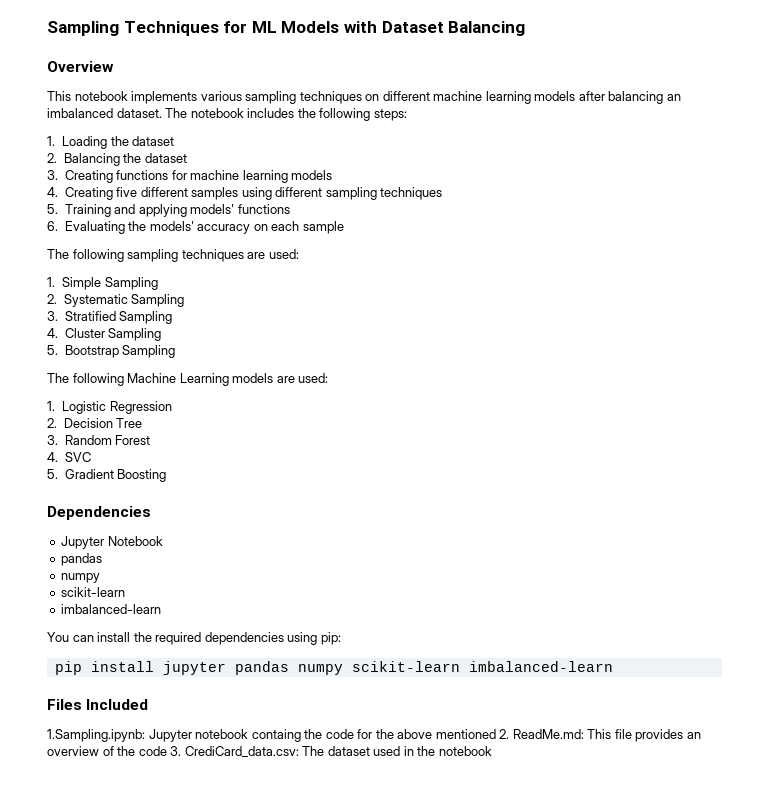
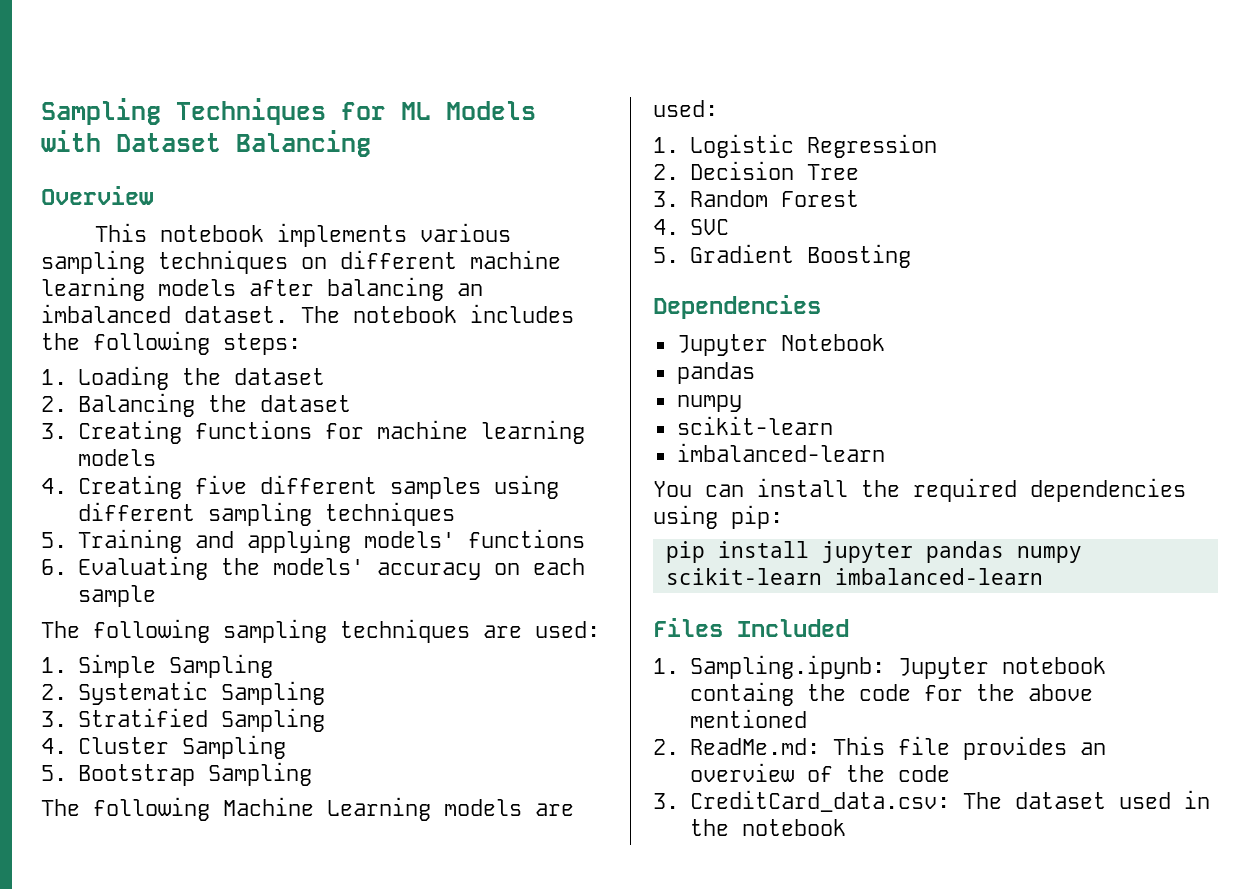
[47,729,145,742] 1.Sampling.ipynb: -> [653,655,885,679] 1. Sampling.ipynb:
(496, 734) none -> (807, 718) //
[170,746,299,758] 3. CrediCard_data.csv: -> [653,790,950,812] // 3. CreditCard_data.csv:

